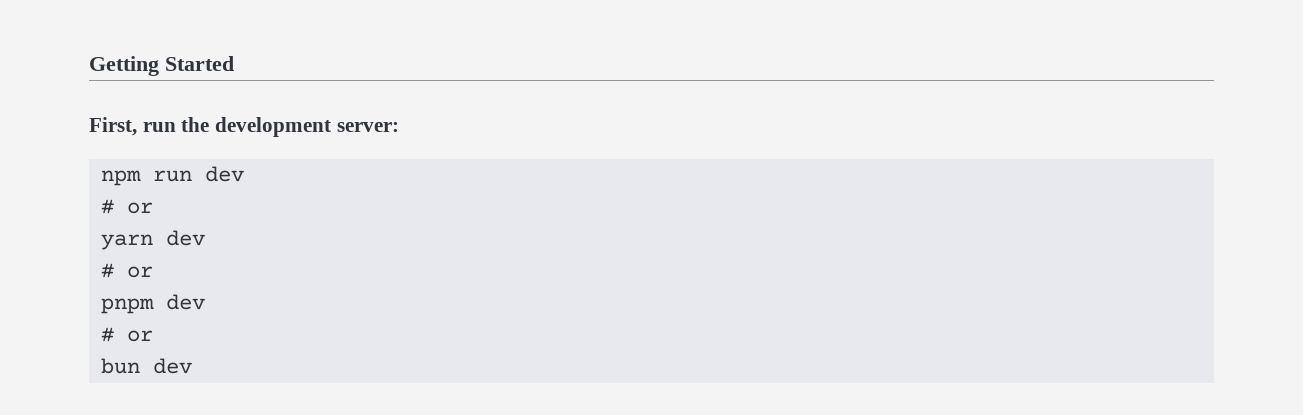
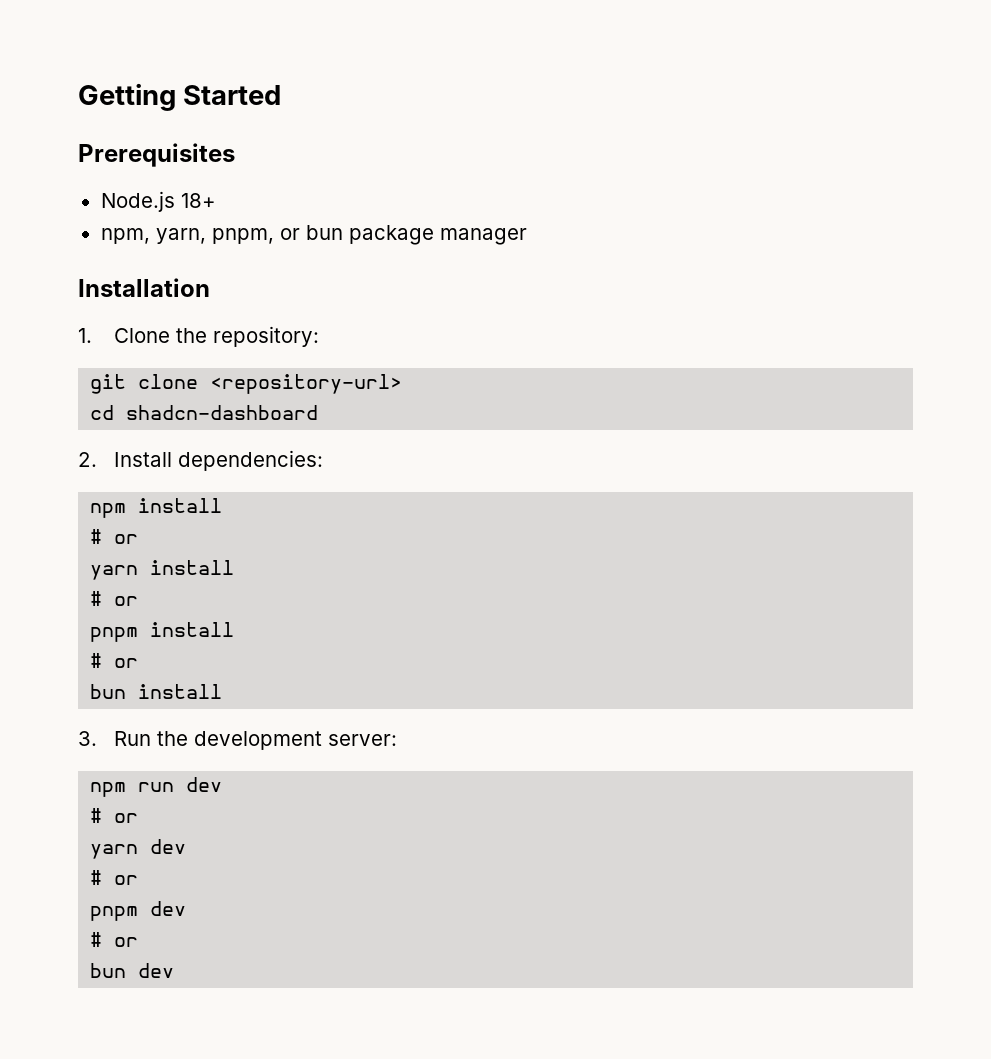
[89,117,176,136] First, run -> [78,143,235,167] [100,191,216,212] [100,225,527,245] [78,278,210,297] [78,326,319,347] [90,374,403,394] [90,405,319,420] [78,450,323,471] [90,498,223,518] [90,529,139,544] [90,560,235,580] [90,591,139,606] [90,622,235,642] [90,653,139,668] [90,684,223,699] [78,731,151,746] Prerequisites // Node.js 18+ // npm, yarn, pnpm, or bun package manager // Installation // 1. Clone the repository: // git clone <repository-url> // cd shadcn-dashboard // 2. Install dependencies: // npm install // # or // yarn install // # or // pnpm install // # or // bun install // 3. Run

